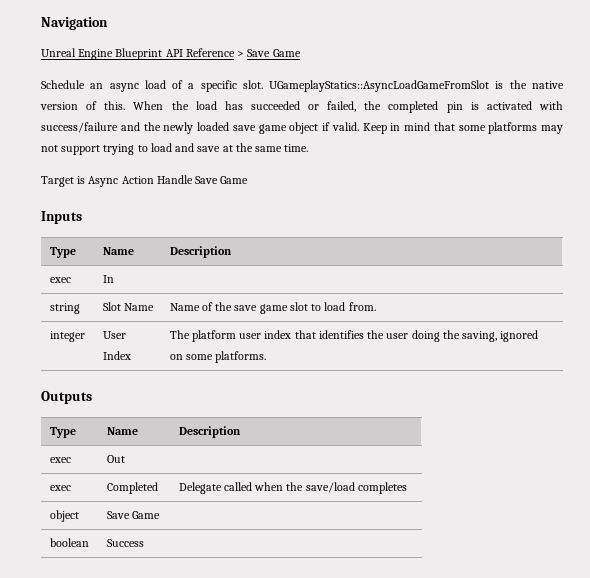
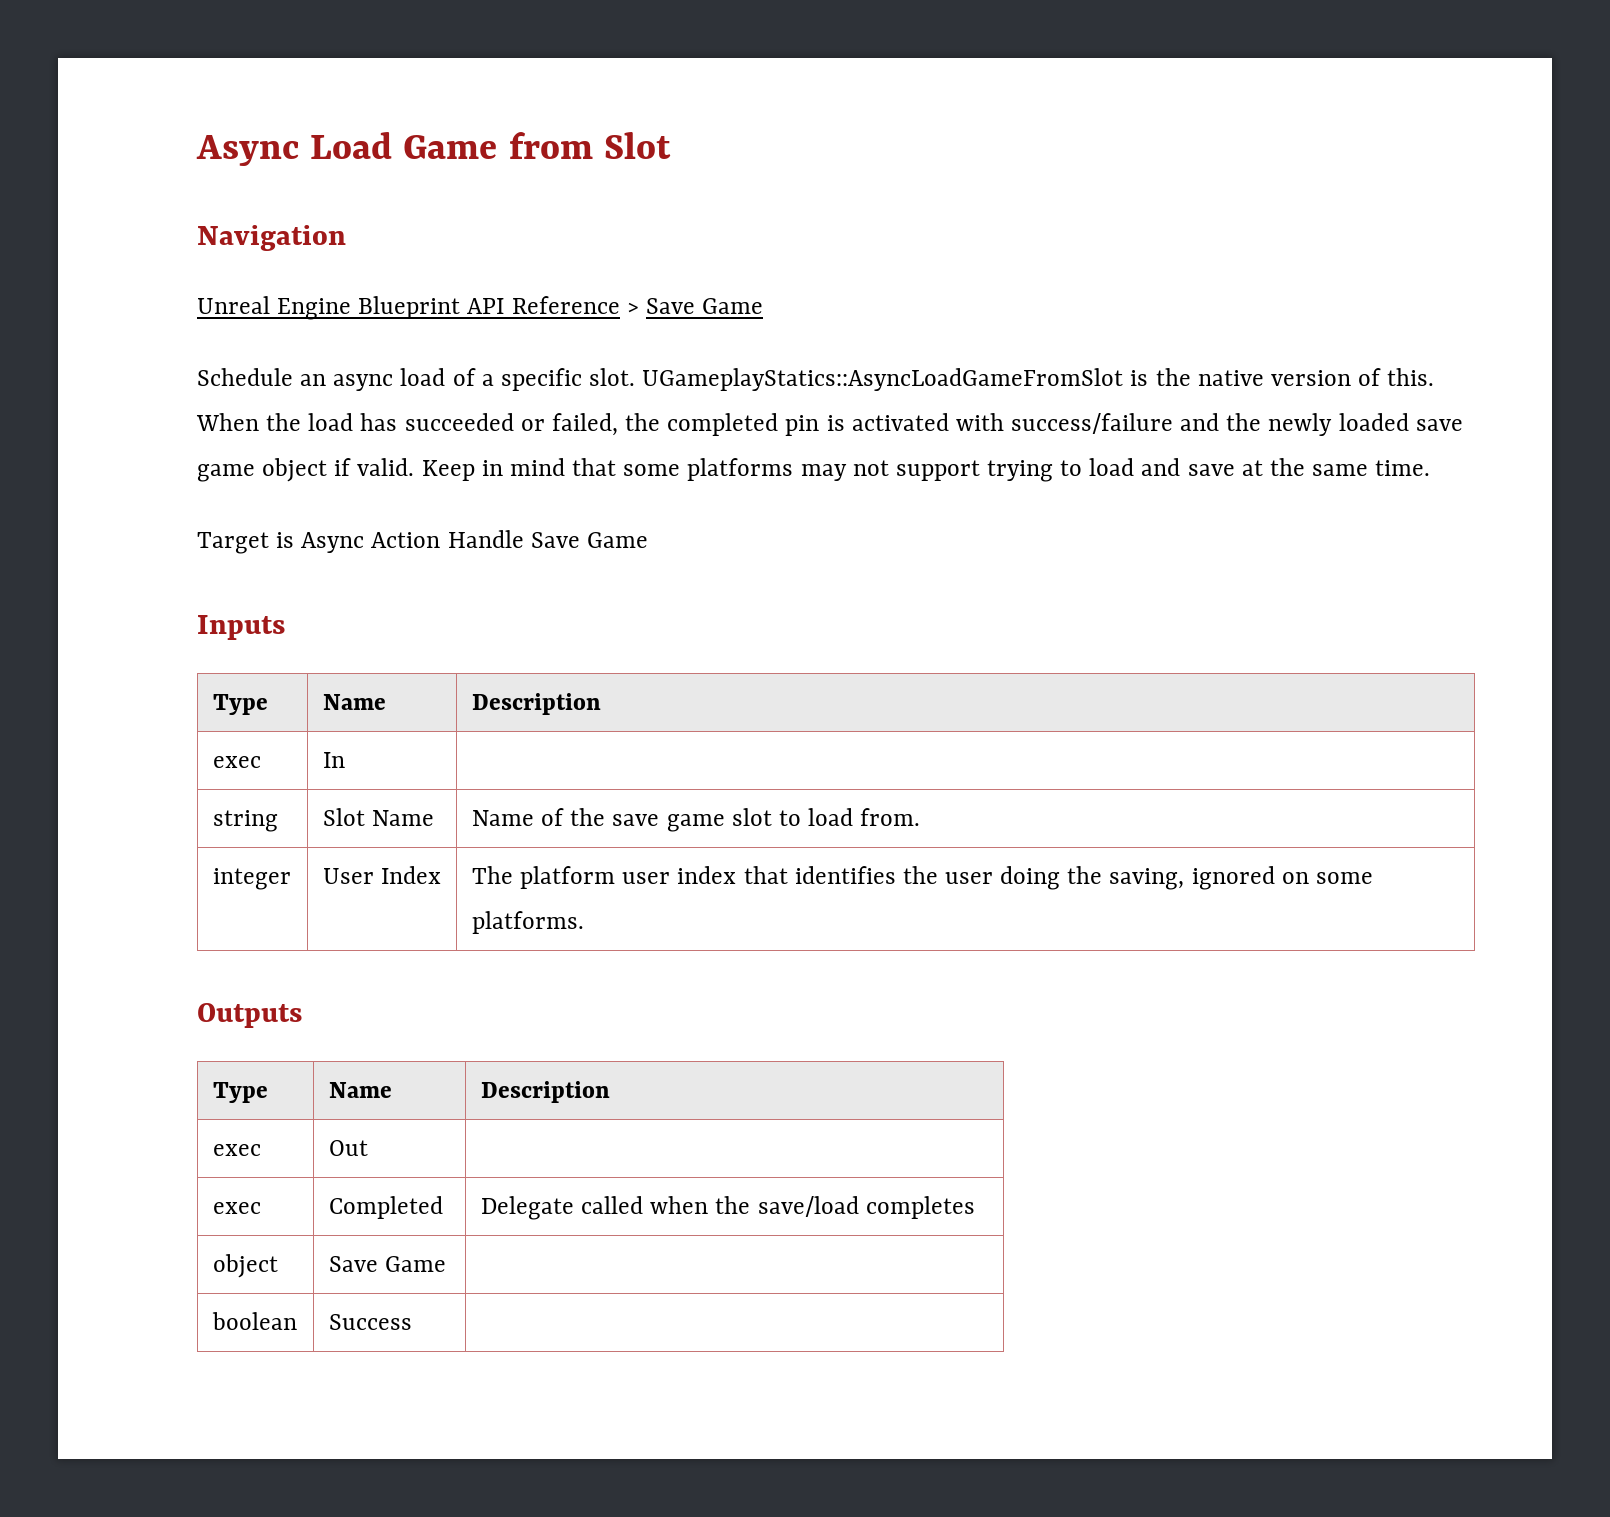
(41, 23) none -> [196,132,671,166] Async Load Game from Slot //

